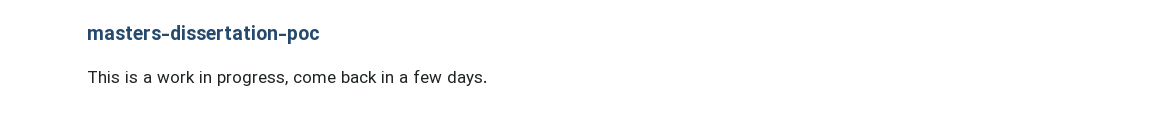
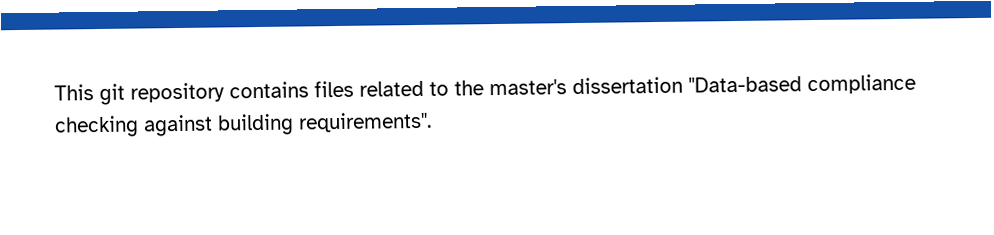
[87,25,320,44] [87,69,487,86] masters-dissertation-poc // This is a work in progress, come back in a few days. -> [54,73,916,105] [54,111,432,138] This git repository contains files related to the master's dissertation "Data-based compliance checking against building requirements".

